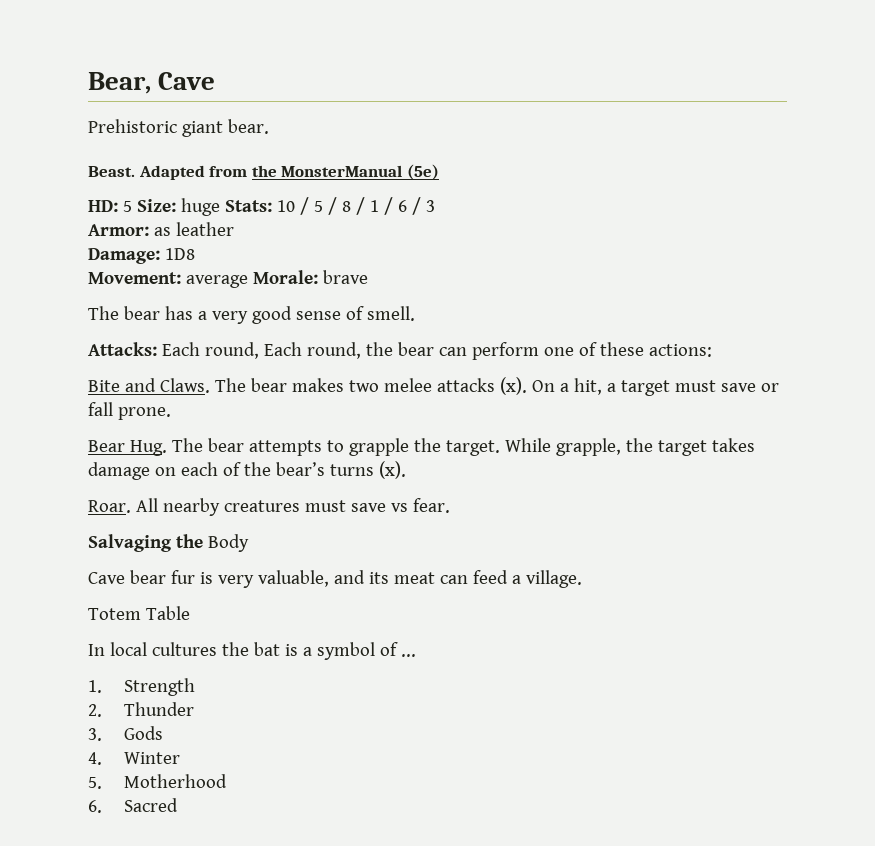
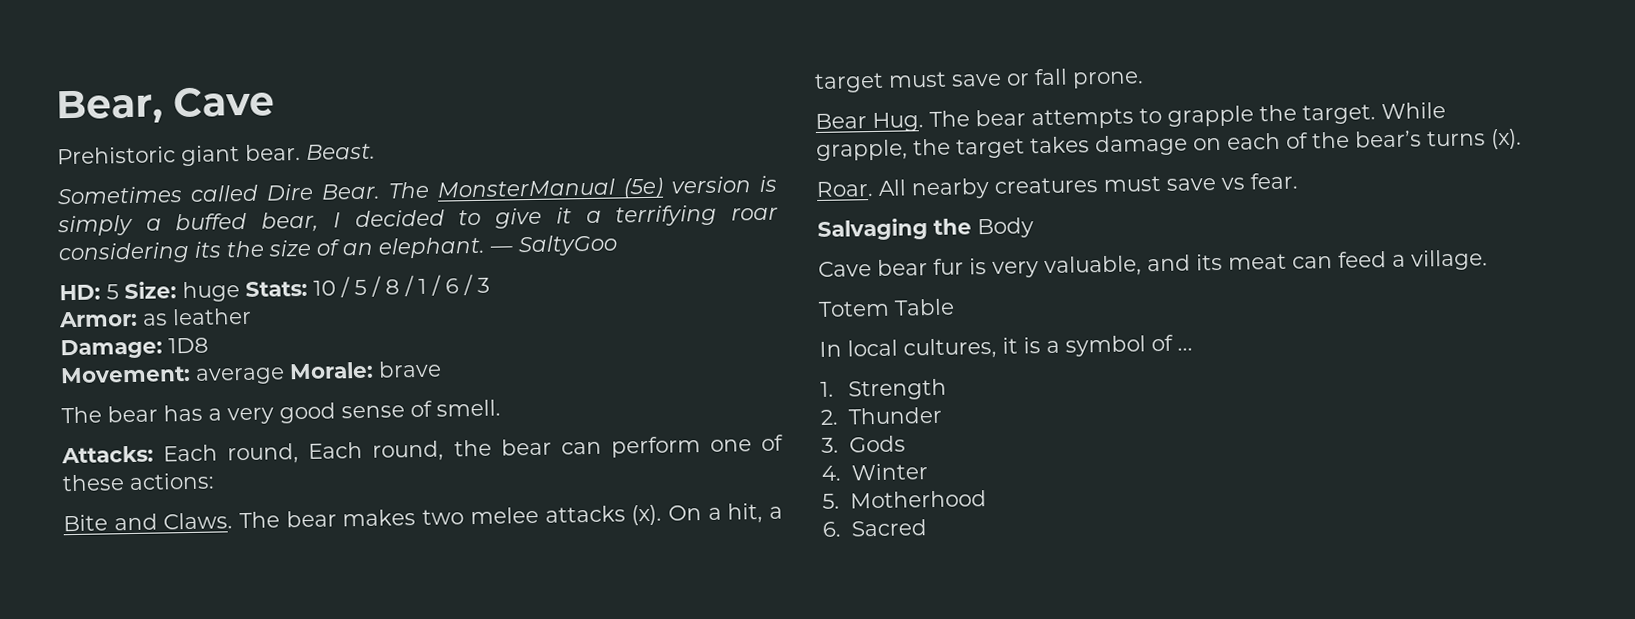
[88,164,439,180] // Beast. Adapted from the MonsterManual (5e) -> [306,143,376,160] [57,175,777,205] [57,204,779,237] [58,234,618,265] Beast. // Sometimes called Dire Bear. The MonsterManual (5e) version is simply a buffed bear, I decided to give it a terrifying roar considering its the size of an elephant. — SaltyGoo
[151,642,280,656] cultures the bat -> [903,337,1018,360] cultures, it

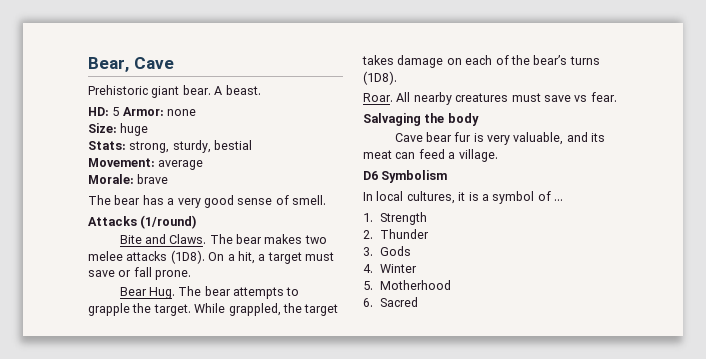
[306,143,376,160] [57,175,777,205] [57,204,779,237] [58,234,618,265] Beast. // Sometimes called Dire Bear. The MonsterManual (5e) version is simply a buffed bear, I decided to give it a terrifying roar considering its the size of an elephant. — SaltyGoo -> [214,85,261,95] A beast.
(119, 292) none -> [122,107,197,116] Armor: none //
[245,274,490,298] [58,307,252,328] [60,337,209,360] Stats: 10 / 5 / 8 / 1 / 6 / 3 // Armor: as leather // Damage: 1D8 -> [88,140,253,153] // Stats: strong, sturdy, bestial
(285, 376) none -> (204, 165) //
[61,434,785,465] [62,472,215,492] Attacks: Each round, Each round, the bear can perform one of these actions: -> [88,215,198,229] Attacks (1/round)
[631,504,663,526] (x). -> [170,250,205,264] (1D8).
[816,139,908,161] grapple, -> [228,303,281,316] grappled,
[1490,128,1522,150] (x). -> [363,71,397,85] (1D8).
[977,217,1034,239] Body -> [447,113,479,126] body
[818,298,955,317] Totem Table -> [363,170,448,183] D6 Symbolism

